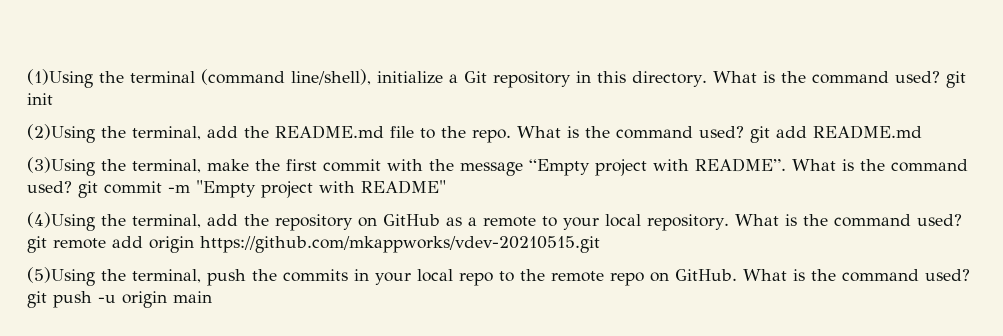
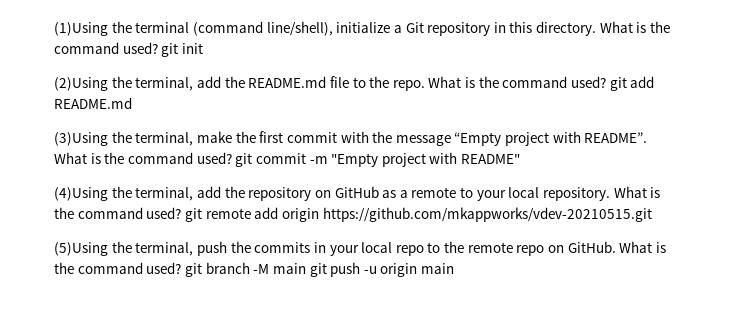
(47, 299) none -> [205,262,327,277] branch -M main git

